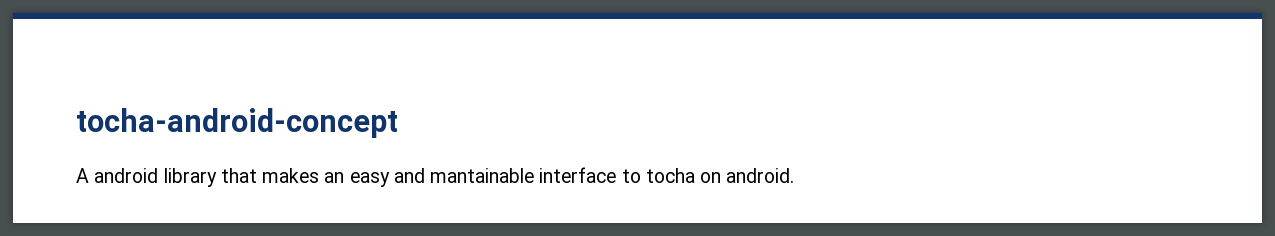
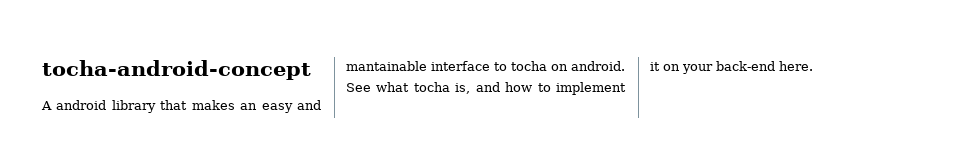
(795, 175) none -> [346,82,626,95] [650,61,813,74] See what tocha is, and how to implement it on your back-end here.

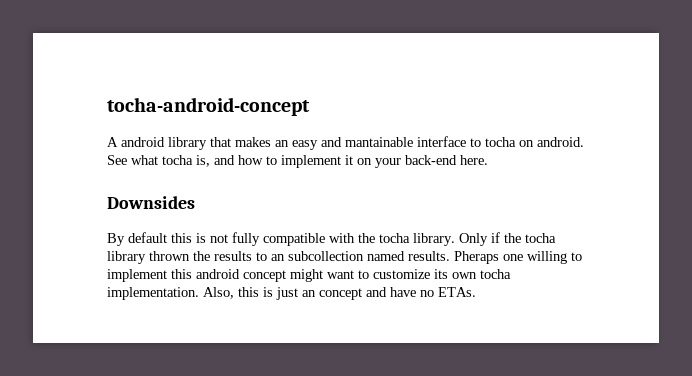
(813, 66) none -> [107,196,195,209] [107,232,556,246] [107,251,582,264] [107,269,511,282] [107,287,476,300] // Downsides // By default this is not fully compatible with the tocha library. Only if the tocha library thrown the results to an subcollection named results. Pheraps one willing to implement this android concept might want to customize its own tocha implementation. Also, this is just an concept and have no ETAs.

